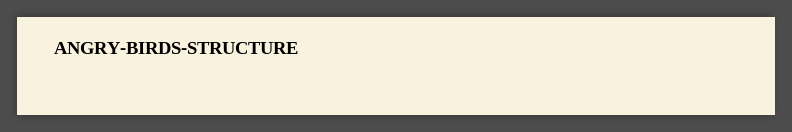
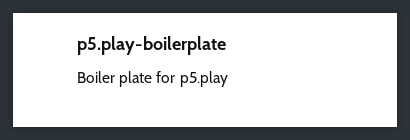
[54,42,298,54] ANGRY-BIRDS-STRUCTURE -> [77,36,226,55] [77,71,228,87] p5.play-boilerplate // Boiler plate for p5.play

